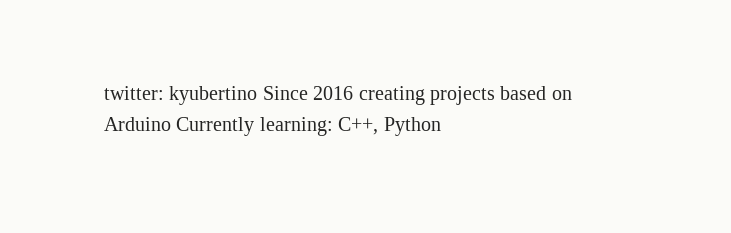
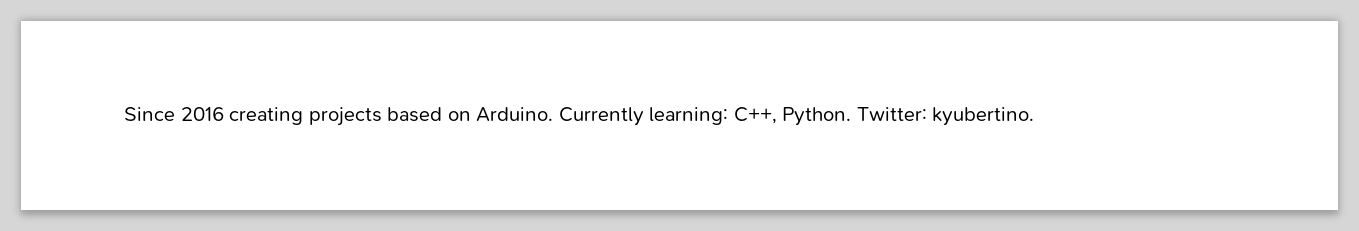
[104,86,258,105] twitter: kyubertino -> (124, 114) none
[104,117,171,131] Arduino -> [476,107,554,122] Arduino.
[383,117,441,136] Python -> [782,107,1035,126] Python. Twitter: kyubertino.

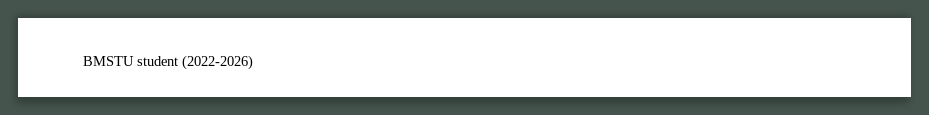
[124,107,1035,126] Since 2016 creating projects based on Arduino. Currently learning: C++, Python. Twitter: kyubertino. -> [83,55,253,70] BMSTU student (2022-2026)

